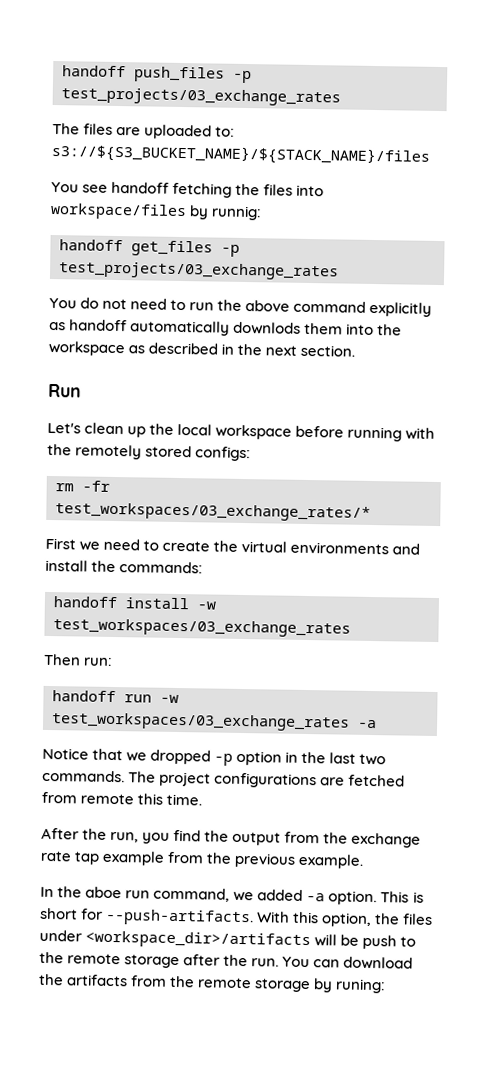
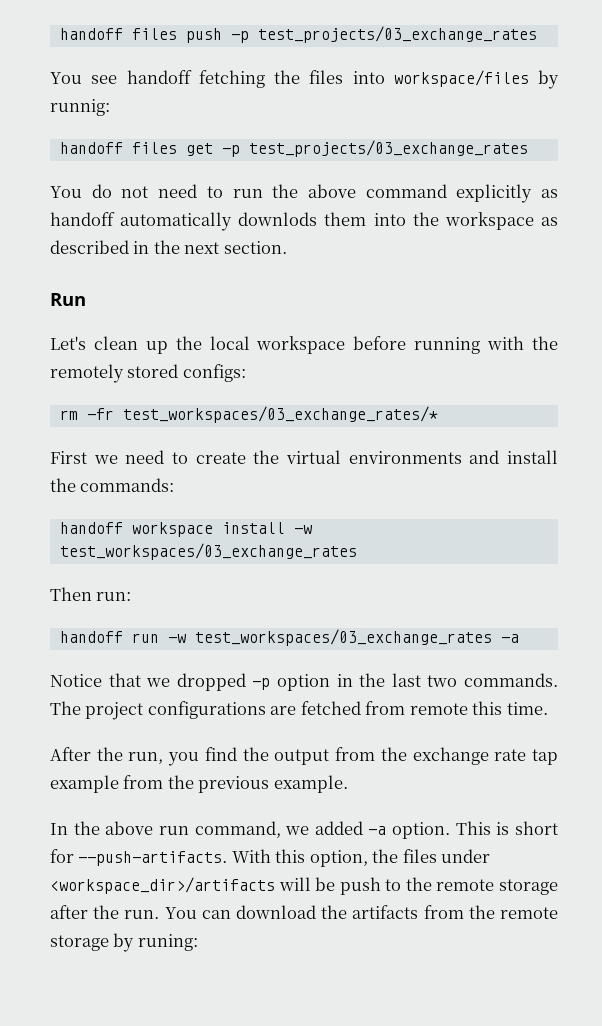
[62,65,252,84] [61,87,341,107] [52,122,236,140] [51,143,430,166] handoff push_files -p test_projects/03_exchange_rates // The files are uploaded to: s3://${S3_BUCKET_NAME}/${STACK_NAME}/files -> [59,26,537,43] handoff files push -p test_projects/03_exchange_rates
[131,240,213,257] get_files -> [131,142,213,156] files get
(118, 602) none -> [131,522,213,537] workspace
[85,886,123,899] aboe -> [105,821,154,835] above

